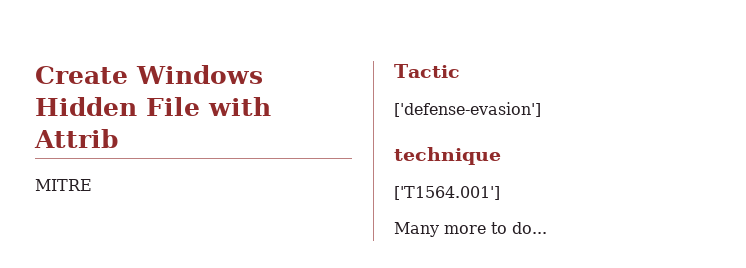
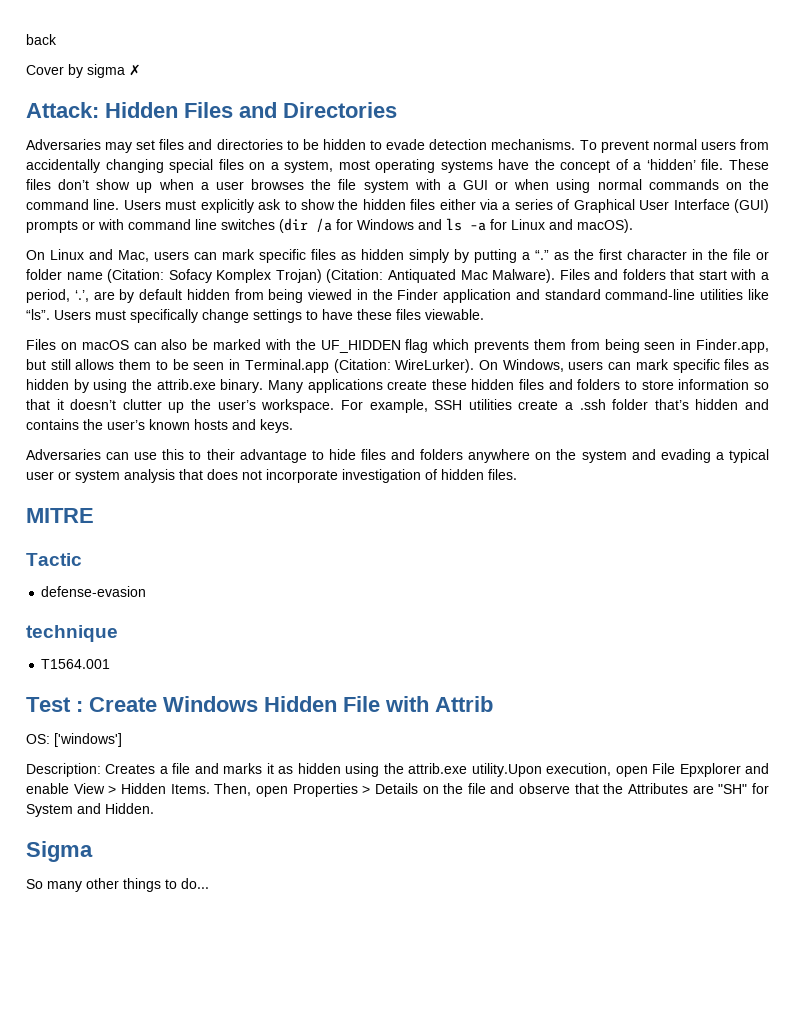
(35, 75) none -> [26,34,57,45] [26,64,141,78] [26,102,397,118] [26,139,770,153] [26,159,769,173] [26,179,769,193] [26,199,770,213] [26,218,633,233] [26,249,769,263] [26,269,769,283] [26,289,769,303] [26,309,484,323] [26,339,770,353] [26,359,769,373] [26,379,769,393] [26,399,769,413] [26,419,293,433] [26,449,769,463] [26,469,517,483] [26,508,94,523] [26,553,82,566] [41,586,147,597] [26,625,118,642] [41,659,111,669] [26,697,83,712] back // Cover by sigma ✗ // Attack: Hidden Files and Directories // Adversaries may set files and directories to be hidden to evade detection mechanisms. To prevent normal users from accidentally changing special files on a system, most operating systems have the concept of a ‘hidden’ file. These files don’t show up when a user browses the file system with a GUI or when using normal commands on the command line. Users must explicitly ask to show the hidden files either via a series of Graphical User Interface (GUI) prompts or with command line switches (dir /a for Windows and ls –a for Linux and macOS). // On Linux and Mac, users can mark specific files as hidden simply by putting a “.” as the first character in the file or folder name (Citation: Sofacy Komplex Trojan) (Citation: Antiquated Mac Malware). Files and folders that start with a period, ‘.’, are by default hidden from being viewed in the Finder application and standard command-line utilities like “ls”. Users must specifically change settings to have these files viewable. // Files on macOS can also be marked with the UF_HIDDEN flag which prevents them from being seen in Finder.app, but still allows them to be seen in Terminal.app (Citation: WireLurker). On Windows, users can mark specific files as hidden by using the attrib.exe binary. Many applications create these hidden files and folders to store information so that it doesn’t clutter up the user’s workspace. For example, SSH utilities create a .ssh folder that’s hidden and contains the user’s known hosts and keys. // Adversaries can use this to their advantage to hide files and folders anywhere on the system and evading a typical user or system analysis that does not incorporate investigation of hidden files. // MITRE // Tactic // defense-evasion // technique // T1564.001 // Test :
[35,179,92,191] [394,64,460,78] [394,102,541,117] [394,147,501,165] [394,186,500,200] [394,222,486,237] MITRE // Tactic // ['defense-evasion'] // technique // ['T1564.001'] // Many more -> [26,733,122,747] [26,763,770,777] [26,783,769,797] [26,803,154,817] [26,841,93,862] [26,878,161,892] OS: ['windows'] // Description: Creates a file and marks it as hidden using the attrib.exe utility.Upon execution, open File Epxplorer and enable View > Hidden Items. Then, open Properties > Details on the file and observe that the Attributes are "SH" for System and Hidden. // Sigma // So many other things

